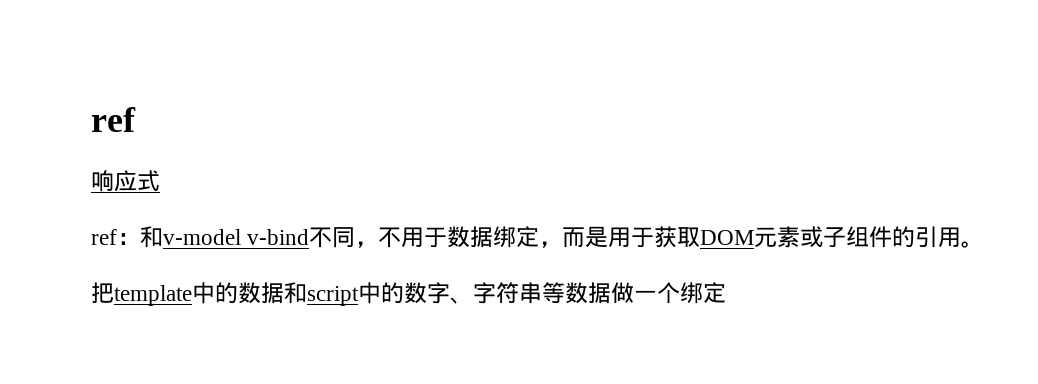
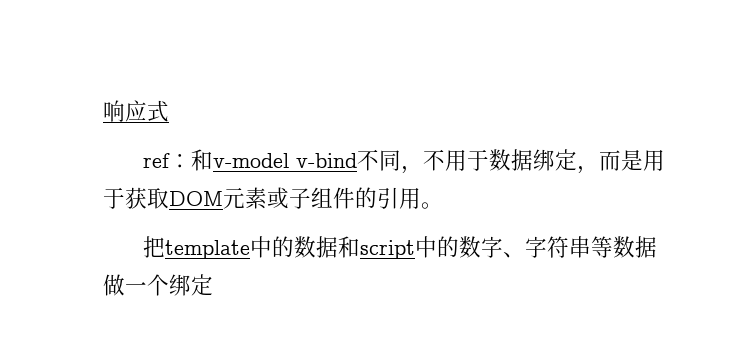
[91,107,136,132] ref // -> (103, 111) none

